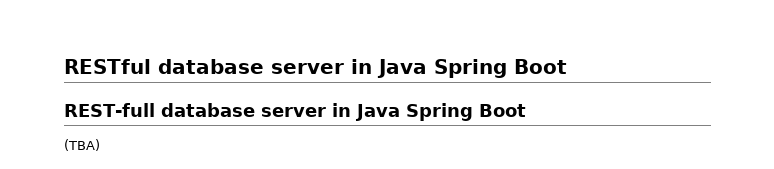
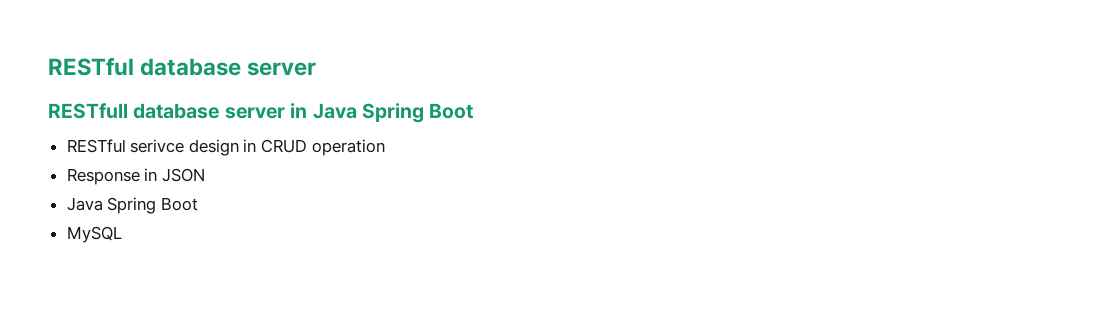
[351,59,567,78] [64,103,526,121] [64,139,100,151] in Java Spring Boot // REST-full database server in Java Spring Boot // (TBA) -> [48,103,474,123] [66,139,385,156] [66,168,205,185] [66,197,198,214] [66,226,122,243] // RESTfull database server in Java Spring Boot // RESTful serivce design in CRUD operation // Response in JSON // Java Spring Boot // MySQL

